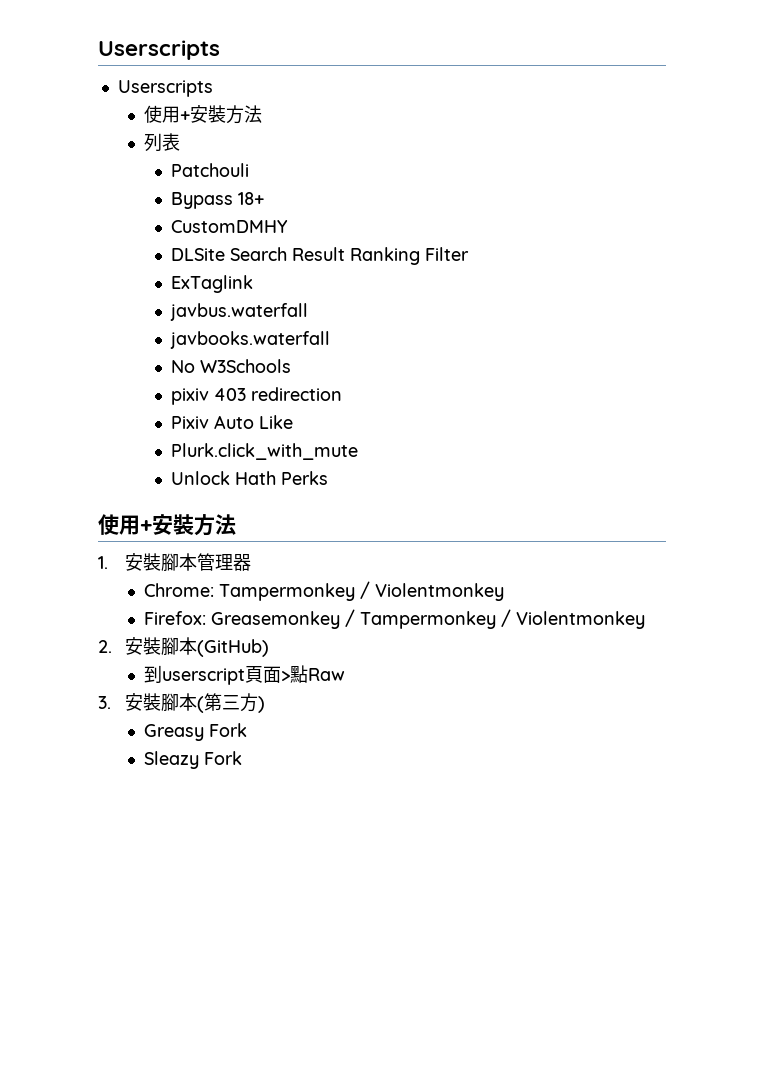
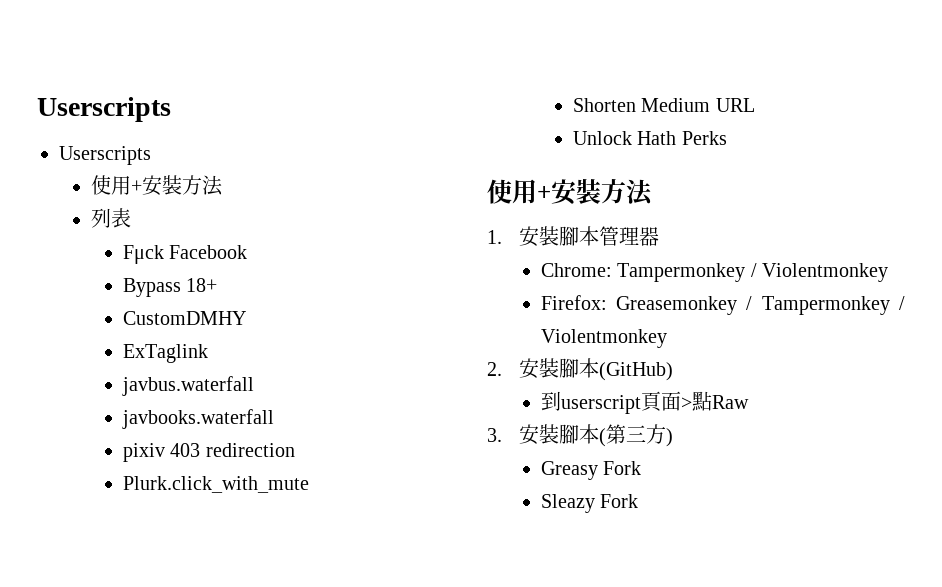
[171,163,250,177] Patchouli -> [122,245,248,264] Fμck Facebook
[171,247,470,265] // DLSite Search Result Ranking Filter -> (246, 318) none
[171,359,292,373] // No W3Schools -> (274, 419) none
[171,415,294,429] [171,443,359,460] Pixiv Auto Like // Plurk.click_with_mute -> [122,476,309,493] [572,98,755,112] Plurk.click_with_mute // Shorten Medium URL

